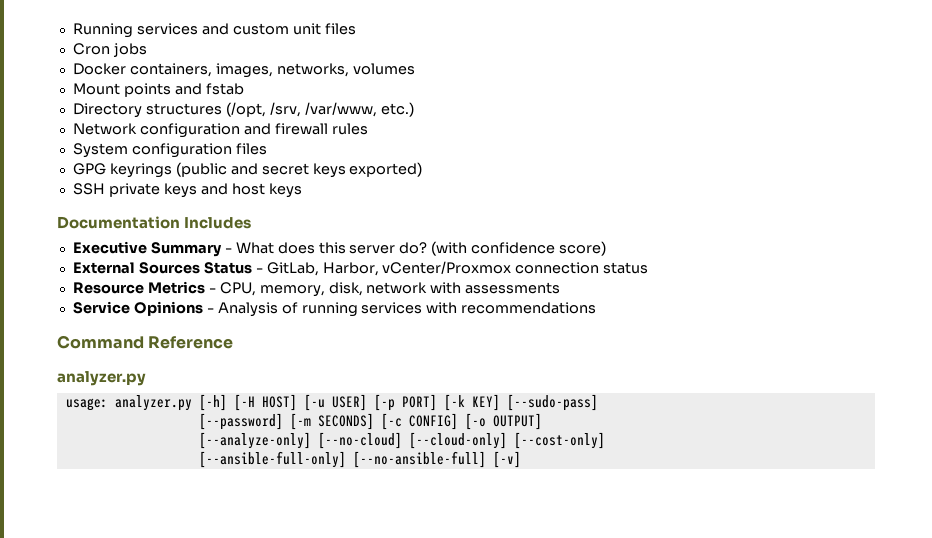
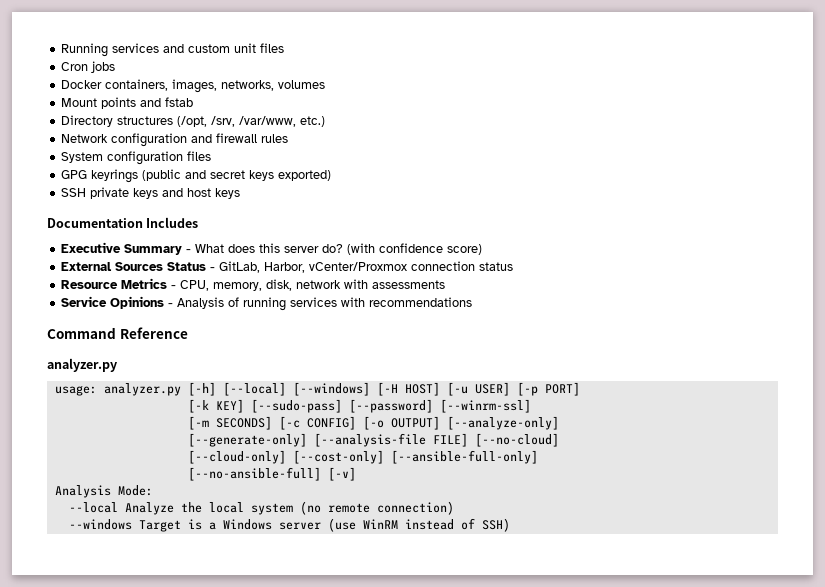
(227, 402) none -> [222,382,370,396] [--local] [--windows]
(437, 402) none -> (580, 389) //
[198,413,283,430] // [--password] -> [348,399,531,413] [--password] [--winrm-ssl] //
[198,432,311,449] // [--analyze-only] -> [446,416,559,430] [187,433,468,447] [--analyze-only] // [--generate-only] [--analysis-file FILE]
(402, 440) none -> (559, 440) //
[198,451,346,468] // [--ansible-full-only] -> [390,450,538,464] [--ansible-full-only] //
(521, 459) none -> [54,485,153,498] [68,501,454,515] [68,518,510,532] // Analysis Mode: // --local Analyze the local system (no remote connection) // --windows Target is a Windows server (use WinRM instead of SSH)

